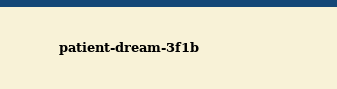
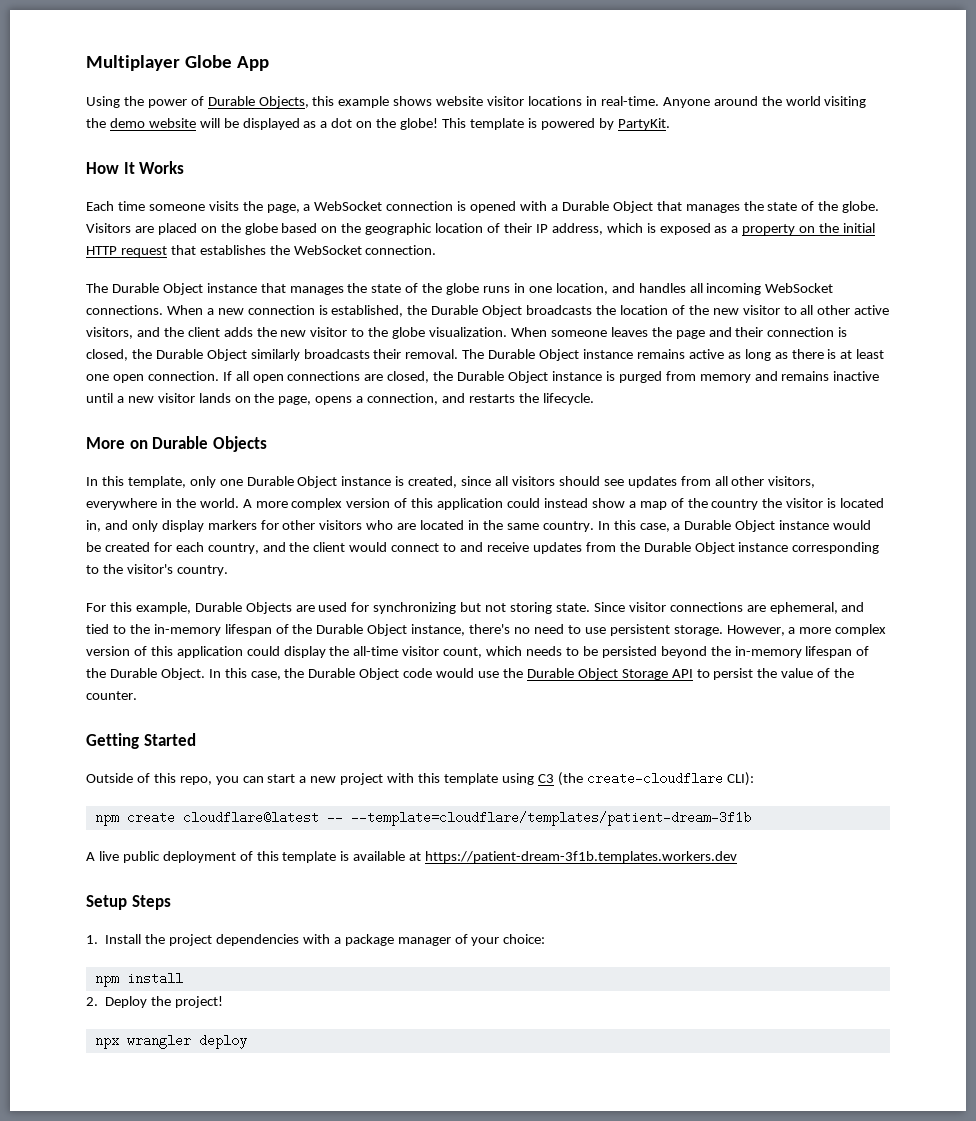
[59,42,199,55] patient-dream-3f1b -> [86,55,269,71] [86,96,867,108] [86,118,670,130] [86,161,185,174] [86,201,880,213] [86,223,876,235] [86,245,437,257] [86,283,834,295] [86,305,890,317] [86,327,848,339] [86,349,885,361] [86,371,880,383] [86,393,594,405] [86,436,267,452] [86,476,816,488] [86,498,885,510] [86,520,872,532] [86,542,880,554] [86,564,228,576] [86,602,865,614] [86,624,887,636] [86,646,870,658] [86,668,855,680] [86,691,137,700] [86,733,196,749] [86,772,754,786] [94,811,751,826] [86,851,738,863] [86,895,171,910] [86,934,546,946] [94,972,183,987] [86,996,224,1008] [94,1034,247,1049] Multiplayer Globe App // Using the power of Durable Objects, this example shows website visitor locations in real-time. Anyone around the world visiting the demo website will be displayed as a dot on the globe! This template is powered by PartyKit. // How It Works // Each time someone visits the page, a WebSocket connection is opened with a Durable Object that manages the state of the globe. Visitors are placed on the globe based on the geographic location of their IP address, which is exposed as a property on the initial HTTP request that establishes the WebSocket connection. // The Durable Object instance that manages the state of the globe runs in one location, and handles all incoming WebSocket connections. When a new connection is established, the Durable Object broadcasts the location of the new visitor to all other active visitors, and the client adds the new visitor to the globe visualization. When someone leaves the page and their connection is closed, the Durable Object similarly broadcasts their removal. The Durable Object instance remains active as long as there is at least one open connection. If all open connections are closed, the Durable Object instance is purged from memory and remains inactive until a new visitor lands on the page, opens a connection, and restarts the lifecycle. // More on Durable Objects // In this template, only one Durable Object instance is created, since all visitors should see updates from all other visitors, everywhere in the world. A more complex version of this application could instead show a map of the country the visitor is located in, and only display markers for other visitors who are located in the same country. In this case, a Durable Object instance would be created for each country, and the client would connect to and receive updates from the Durable Object instance corresponding to the visitor's country. // For this example, Durable Objects are used for synchronizing but not storing state. Since visitor connections are ephemeral, and tied to the in-memory lifespan of the Durable Object instance, there's no need to use persistent storage. However, a more complex version of this application could display the all-time visitor count, which needs to be persisted beyond the in-memory lifespan of the Durable Object. In this case, the Durable Object code would use the Durable Object Storage API to persist the value of the counter. // Getting Started // Outside of this repo, you can start a new project with this template using C3 (the create-cloudflare CLI): // npm create cloudflare@latest -- --template=cloudflare/templates/patient-dream-3f1b // A live public deployment of this template is available at https://patient-dream-3f1b.templates.workers.dev // Setup Steps // 1. Install the project dependencies with a package manager of your choice: // npm install // 2. Deploy the project! // npx wrangler deploy

